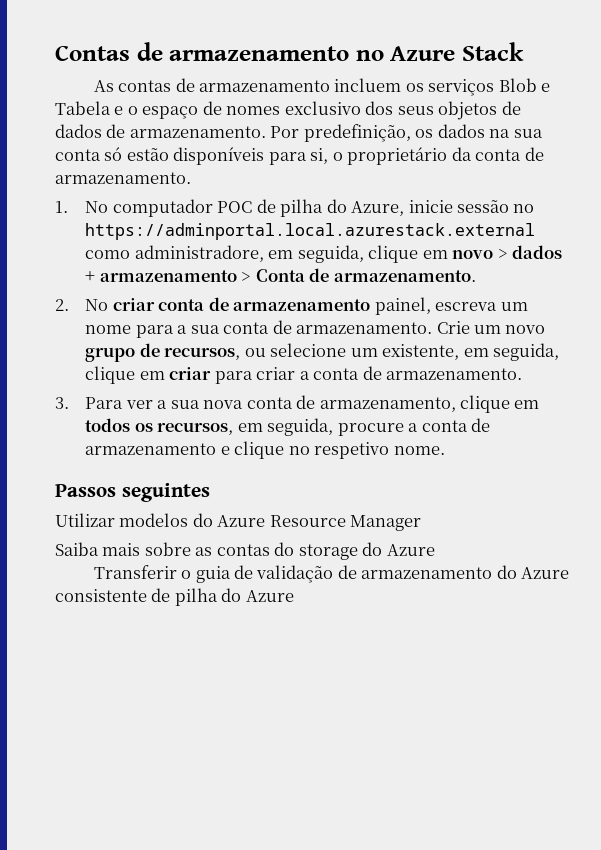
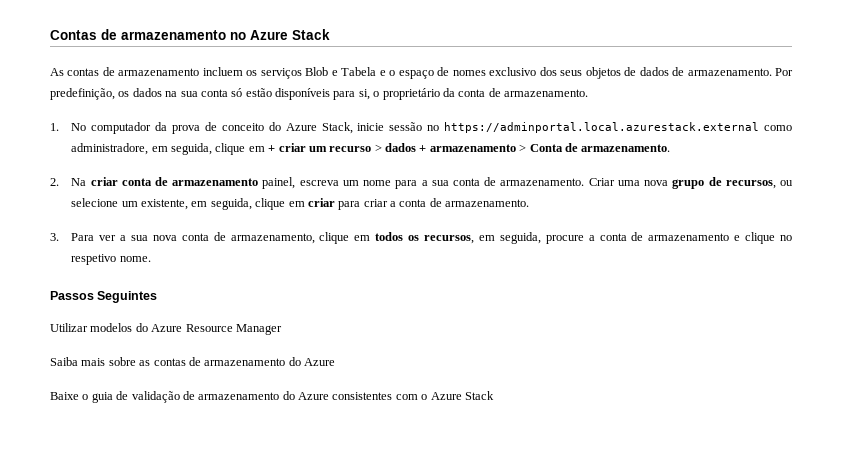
[217,199,405,217] POC de pilha do Azure, -> [155,122,353,134] da prova de conceito do Azure Stack,
[452,250,494,259] novo -> [268,143,372,152] + criar um recurso
[85,299,109,311] No -> [71,178,87,186] Na
[436,321,546,334] Crie um novo -> [588,178,669,186] Criar uma nova
[121,483,210,502] seguintes -> [97,291,158,303] Seguintes
[274,542,358,560] do storage -> [188,357,286,366] de armazenamento
[93,565,177,579] Transferir -> [50,392,79,400] Baixe
[55,588,294,606] consistente de pilha do Azure -> [332,391,494,400] consistentes com o Azure Stack

